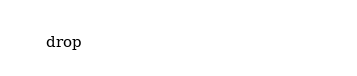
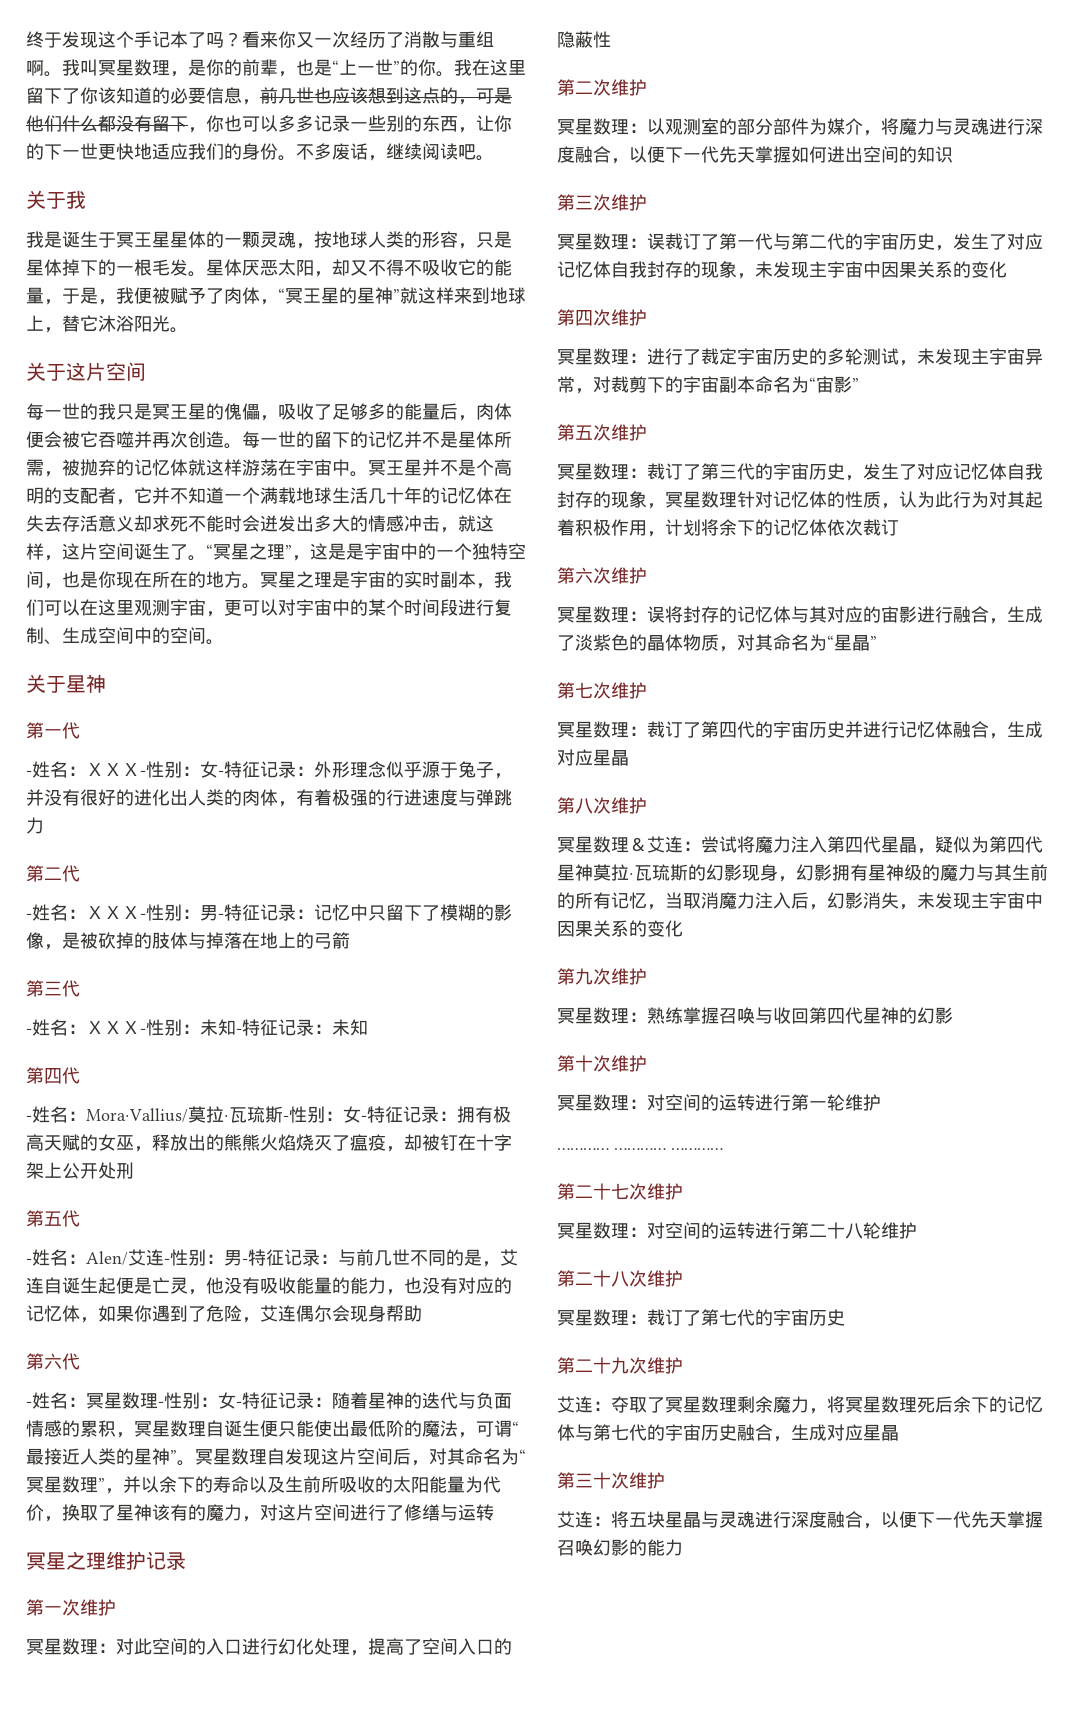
[46,36,82,50] drop -> [26,31,494,48] [26,59,526,77] [26,87,512,105] [26,115,512,133] [26,143,494,161] [26,190,86,209] [26,231,512,249] [26,259,512,277] [26,287,526,305] [26,315,188,333] [26,362,146,381] [26,403,512,421] [26,431,512,449] [26,459,512,477] [26,487,512,505] [26,515,494,533] [26,543,526,561] [26,571,512,589] [26,599,512,617] [26,627,224,645] [26,674,106,693] [26,722,80,739] [26,761,512,779] [26,789,512,807] [26,817,44,834] [26,865,80,882] [26,904,512,921] [26,932,350,950] [26,980,80,997] [26,1019,368,1036] [26,1067,80,1084] [26,1106,511,1123] [26,1134,512,1152] [26,1162,134,1179] [26,1210,80,1227] [26,1249,518,1267] [26,1277,512,1295] [26,1305,422,1323] [26,1353,80,1370] [26,1392,512,1409] [26,1420,519,1438] [26,1448,526,1466] [26,1476,501,1494] [26,1504,494,1522] [26,1551,186,1570] [26,1599,116,1616] [26,1638,512,1656] [557,31,611,48] [557,79,647,96] [557,118,1043,136] [557,146,953,164] [557,194,647,211] [557,233,1043,251] [557,261,1007,279] [557,309,647,326] [557,348,1043,366] [557,376,859,394] [557,424,647,441] [557,463,1043,481] [557,491,1043,509] [557,519,899,537] [557,567,647,584] [557,606,1043,624] [557,634,877,652] [557,682,647,699] [557,721,1043,739] [557,749,629,766] [557,797,647,814] [557,836,1043,854] [557,864,1048,882] [557,892,1043,910] [557,920,683,937] [557,968,647,985] [557,1007,953,1024] [557,1055,647,1072] [557,1094,881,1111] [557,1148,723,1150] [557,1183,683,1200] [557,1222,917,1239] [557,1270,683,1287] [557,1309,845,1326] [557,1357,683,1374] [557,1396,1043,1414] [557,1424,899,1442] [557,1472,665,1489] [557,1511,1043,1529] [557,1539,683,1556] 终于发现这个手记本了吗？看来你又一次经历了消散与重组啊。我叫冥星数理，是你的前辈，也是“上一世”的你。我在这里留下了你该知道的必要信息，前几世也应该想到这点的，可是他们什么都没有留下，你也可以多多记录一些别的东西，让你的下一世更快地适应我们的身份。不多废话，继续阅读吧。 // 关于我 // 我是诞生于冥王星星体的一颗灵魂，按地球人类的形容，只是星体掉下的一根毛发。星体厌恶太阳，却又不得不吸收它的能量，于是，我便被赋予了肉体，“冥王星的星神”就这样来到地球上，替它沐浴阳光。 // 关于这片空间 // 每一世的我只是冥王星的傀儡，吸收了足够多的能量后，肉体便会被它吞噬并再次创造。每一世的留下的记忆并不是星体所需，被抛弃的记忆体就这样游荡在宇宙中。冥王星并不是个高明的支配者，它并不知道一个满载地球生活几十年的记忆体在失去存活意义却求死不能时会迸发出多大的情感冲击，就这样，这片空间诞生了。“冥星之理”，这是是宇宙中的一个独特空间，也是你现在所在的地方。冥星之理是宇宙的实时副本，我们可以在这里观测宇宙，更可以对宇宙中的某个时间段进行复制、生成空间中的空间。 // 关于星神 // 第一代 // -姓名：ＸＸＸ-性别：女-特征记录：外形理念似乎源于兔子，并没有很好的进化出人类的肉体，有着极强的行进速度与弹跳力 // 第二代 // -姓名：ＸＸＸ-性别：男-特征记录：记忆中只留下了模糊的影像，是被砍掉的肢体与掉落在地上的弓箭 // 第三代 // -姓名：ＸＸＸ-性别：未知-特征记录：未知 // 第四代 // -姓名：Mora·Vallius/莫拉·瓦琉斯-性别：女-特征记录：拥有极高天赋的女巫，释放出的熊熊火焰烧灭了瘟疫，却被钉在十字架上公开处刑 // 第五代 // -姓名：Alen/艾连-性别：男-特征记录：与前几世不同的是，艾连自诞生起便是亡灵，他没有吸收能量的能力，也没有对应的记忆体，如果你遇到了危险，艾连偶尔会现身帮助 // 第六代 // -姓名：冥星数理-性别：女-特征记录：随着星神的迭代与负面情感的累积，冥星数理自诞生便只能使出最低阶的魔法，可谓“最接近人类的星神”。冥星数理自发现这片空间后，对其命名为“冥星数理”，并以余下的寿命以及生前所吸收的太阳能量为代价，换取了星神该有的魔力，对这片空间进行了修缮与运转 // 冥星之理维护记录 // 第一次维护 // 冥星数理：对此空间的入口进行幻化处理，提高了空间入口的隐蔽性 // 第二次维护 // 冥星数理：以观测室的部分部件为媒介，将魔力与灵魂进行深度融合，以便下一代先天掌握如何进出空间的知识 // 第三次维护 // 冥星数理：误裁订了第一代与第二代的宇宙历史，发生了对应记忆体自我封存的现象，未发现主宇宙中因果关系的变化 // 第四次维护 // 冥星数理：进行了裁定宇宙历史的多轮测试，未发现主宇宙异常，对裁剪下的宇宙副本命名为“宙影” // 第五次维护 // 冥星数理：裁订了第三代的宇宙历史，发生了对应记忆体自我封存的现象，冥星数理针对记忆体的性质，认为此行为对其起着积极作用，计划将余下的记忆体依次裁订 // 第六次维护 // 冥星数理：误将封存的记忆体与其对应的宙影进行融合，生成了淡紫色的晶体物质，对其命名为“星晶” // 第七次维护 // 冥星数理：裁订了第四代的宇宙历史并进行记忆体融合，生成对应星晶 // 第八次维护 // 冥星数理＆艾连：尝试将魔力注入第四代星晶，疑似为第四代星神莫拉·瓦琉斯的幻影现身，幻影拥有星神级的魔力与其生前的所有记忆，当取消魔力注入后，幻影消失，未发现主宇宙中因果关系的变化 // 第九次维护 // 冥星数理：熟练掌握召唤与收回第四代星神的幻影 // 第十次维护 // 冥星数理：对空间的运转进行第一轮维护 // ………… ………… ………… // 第二十七次维护 // 冥星数理：对空间的运转进行第二十八轮维护 // 第二十八次维护 // 冥星数理：裁订了第七代的宇宙历史 // 第二十九次维护 // 艾连：夺取了冥星数理剩余魔力，将冥星数理死后余下的记忆体与第七代的宇宙历史融合，生成对应星晶 // 第三十次维护 // 艾连：将五块星晶与灵魂进行深度融合，以便下一代先天掌握召唤幻影的能力

